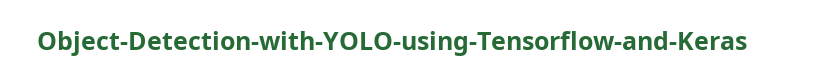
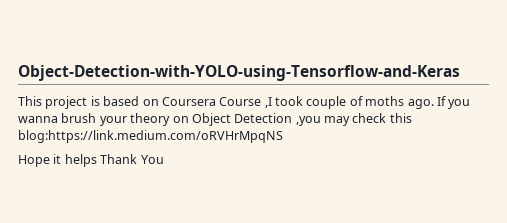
(747, 43) none -> [18,96,471,109] [18,113,412,126] [18,130,283,143] [18,154,164,167] // This project is based on Coursera Course ,I took couple of moths ago. If you wanna brush your theory on Object Detection ,you may check this blog:https://link.medium.com/oRVHrMpqNS // Hope it helps Thank You

